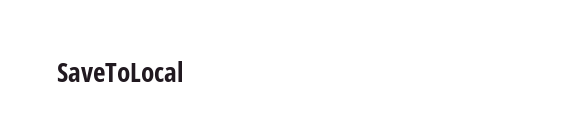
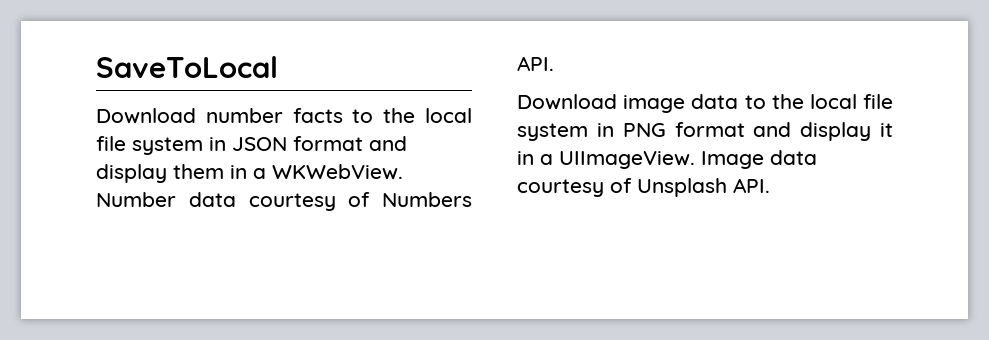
(183, 71) none -> [96,108,473,124] [96,136,407,155] [96,164,403,183] [96,192,472,211] [517,56,554,71] [517,94,893,113] [517,122,893,141] [517,150,817,169] [517,178,770,197] // Download number facts to the local file system in JSON format and display them in a WKWebView. Number data courtesy of Numbers API. // Download image data to the local file system in PNG format and display it in a UIImageView. Image data courtesy of Unsplash API.

